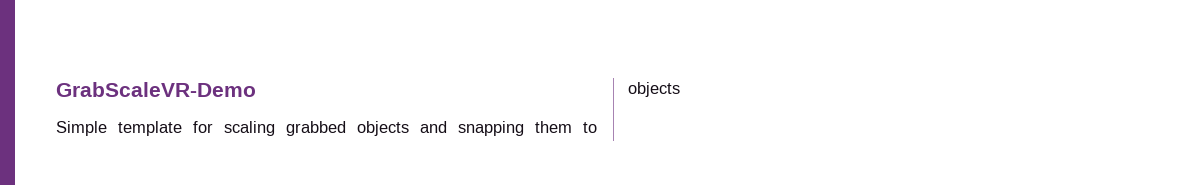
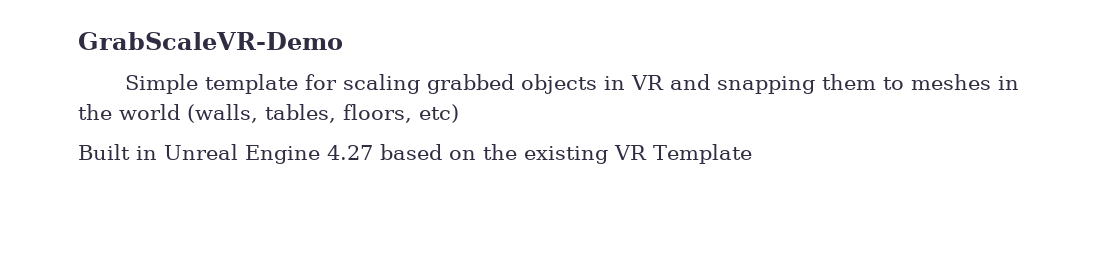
(409, 128) none -> [603,75,664,90] in VR
[628,82,680,97] objects -> [910,74,1019,90] [78,104,459,123] [78,144,752,164] meshes in the world (walls, tables, floors, etc) // Built in Unreal Engine 4.27 based on the existing VR Template

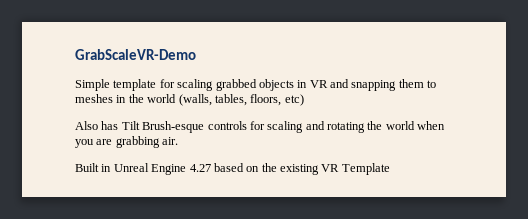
(459, 113) none -> [75,121,446,133] [75,136,179,148] // Also has Tilt Brush-esque controls for scaling and rotating the world when you are grabbing air.

